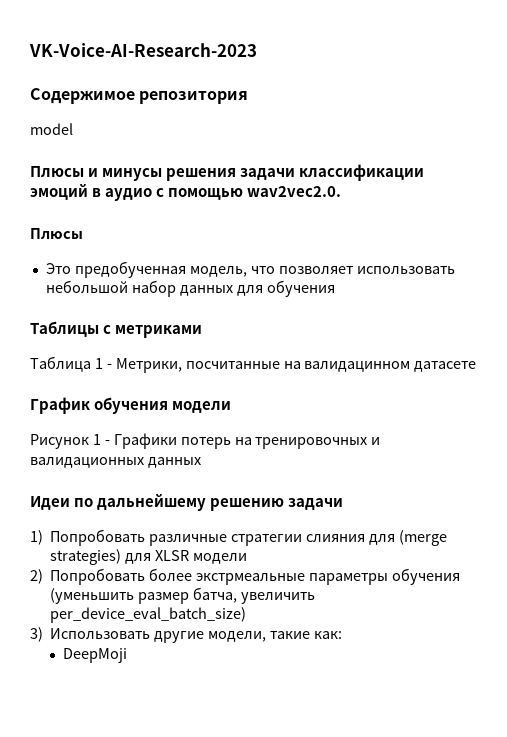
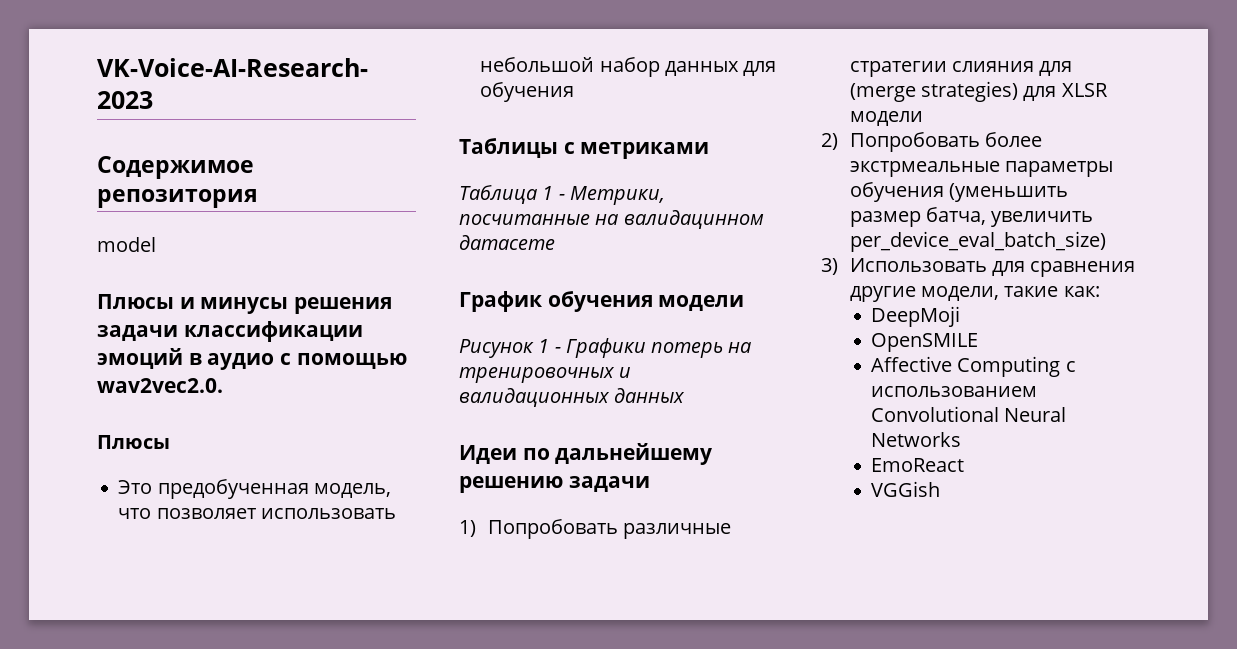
(151, 633) none -> [991,261,1136,277] для сравнения
(127, 655) none -> [871,333,979,352] [871,356,1076,377] [871,386,1038,397] [871,406,1067,422] [871,432,962,447] [871,458,965,472] [871,481,941,497] // OpenSMILE // Affective Computing с использованием Convolutional Neural Networks // EmoReact // VGGish

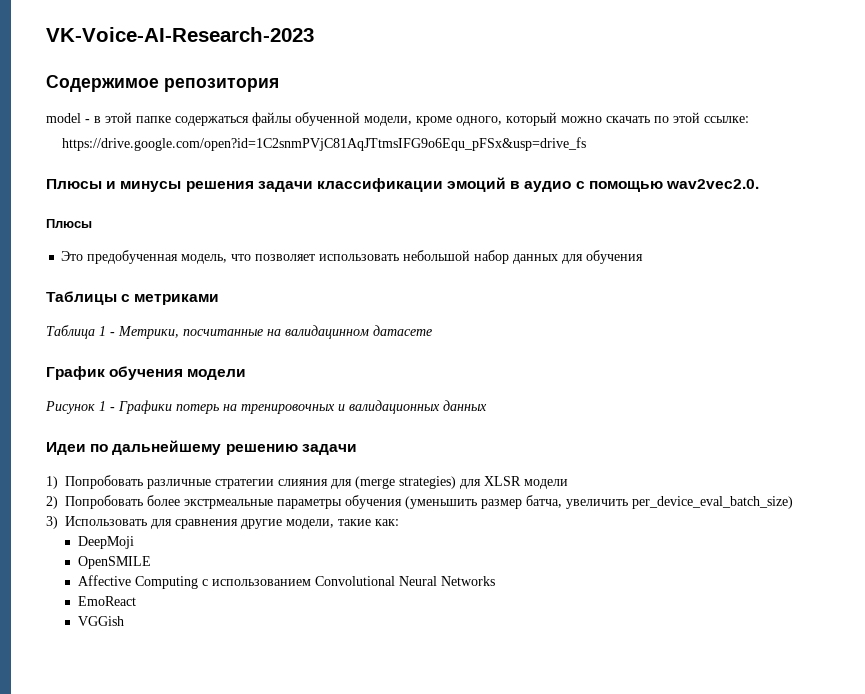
(156, 244) none -> [85,112,749,126] [62,137,587,151] - в этой папке содержаться файлы обученной модели, кроме одного, который можно скачать по этой ссылке: // https://drive.google.com/open?id=1C2snmPVjC81AqJTtmsIFG9o6Equ_pFSx&usp=drive_fs

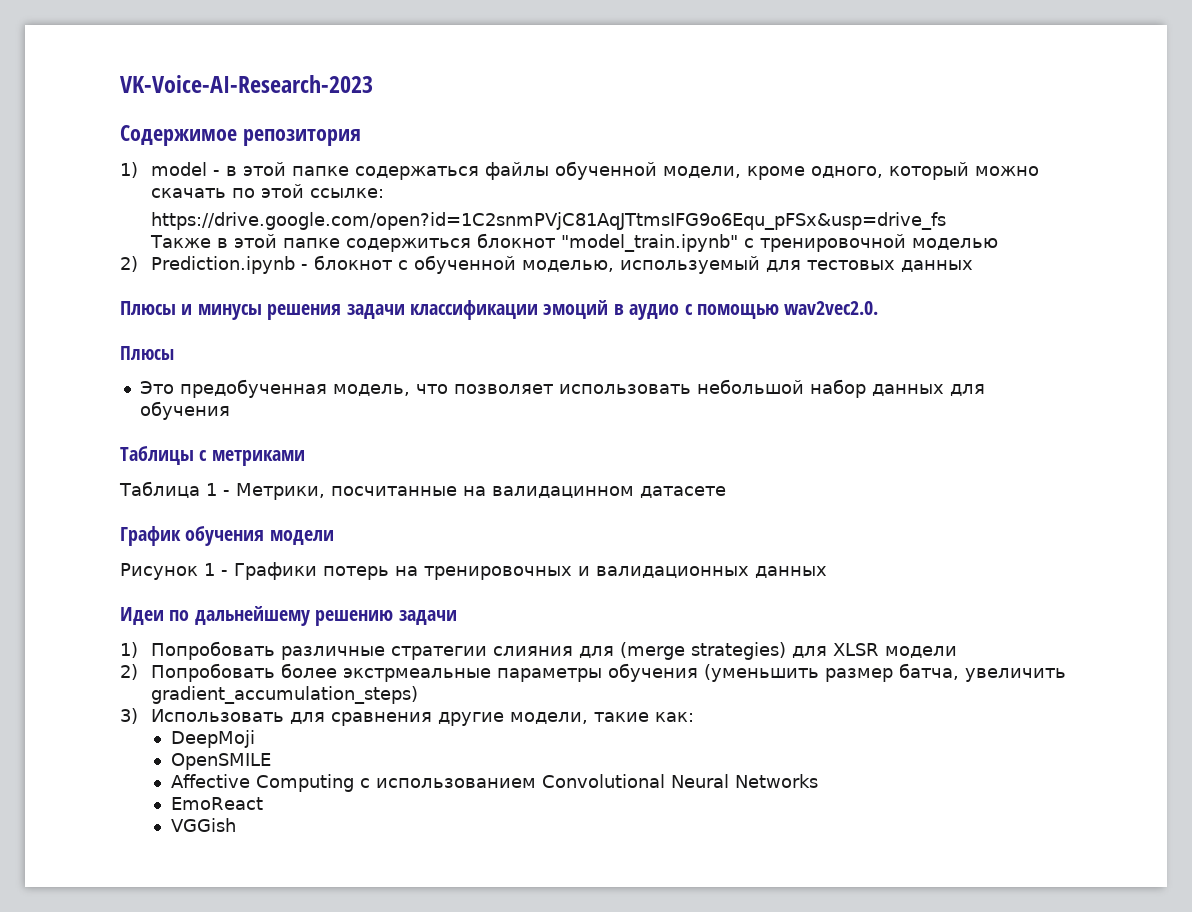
(279, 85) none -> [120,162,138,178] 1)
(587, 144) none -> [149,233,998,252] [120,255,973,274] // Также в этой папке содержиться блокнот "model_train.ipynb" с тренировочной моделью // 2) Prediction.ipynb - блокнот с обученной моделью, используемый для тестовых данных
[632,496,793,509] per_device_eval_batch_size) -> [150,686,418,704] gradient_accumulation_steps)

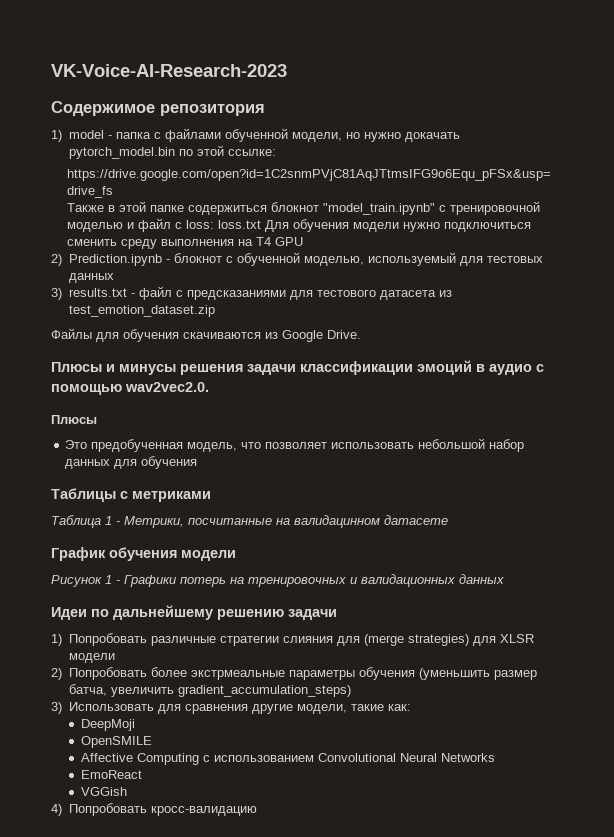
[225,161,1039,180] [150,188,226,198] в этой папке содержаться файлы обученной модели, кроме одного, который можно скачать -> [115,128,460,142] [68,147,175,159] папка с файлами обученной модели, но нужно докачать pytorch_model.bin
(998, 244) none -> [126,218,531,232] [66,237,303,249] и файл с loss: loss.txt Для обучения модели нужно подключиться сменить среду выполнения на Т4 GPU
(973, 266) none -> [51,286,452,300] [68,305,215,317] [51,328,361,342] // 3) results.txt - файл с предсказаниями для тестового датасета из test_emotion_dataset.zip // Файлы для обучения скачиваются из Google Drive.
(236, 825) none -> [51,803,257,816] // 4) Попробовать кросс-валидацию

